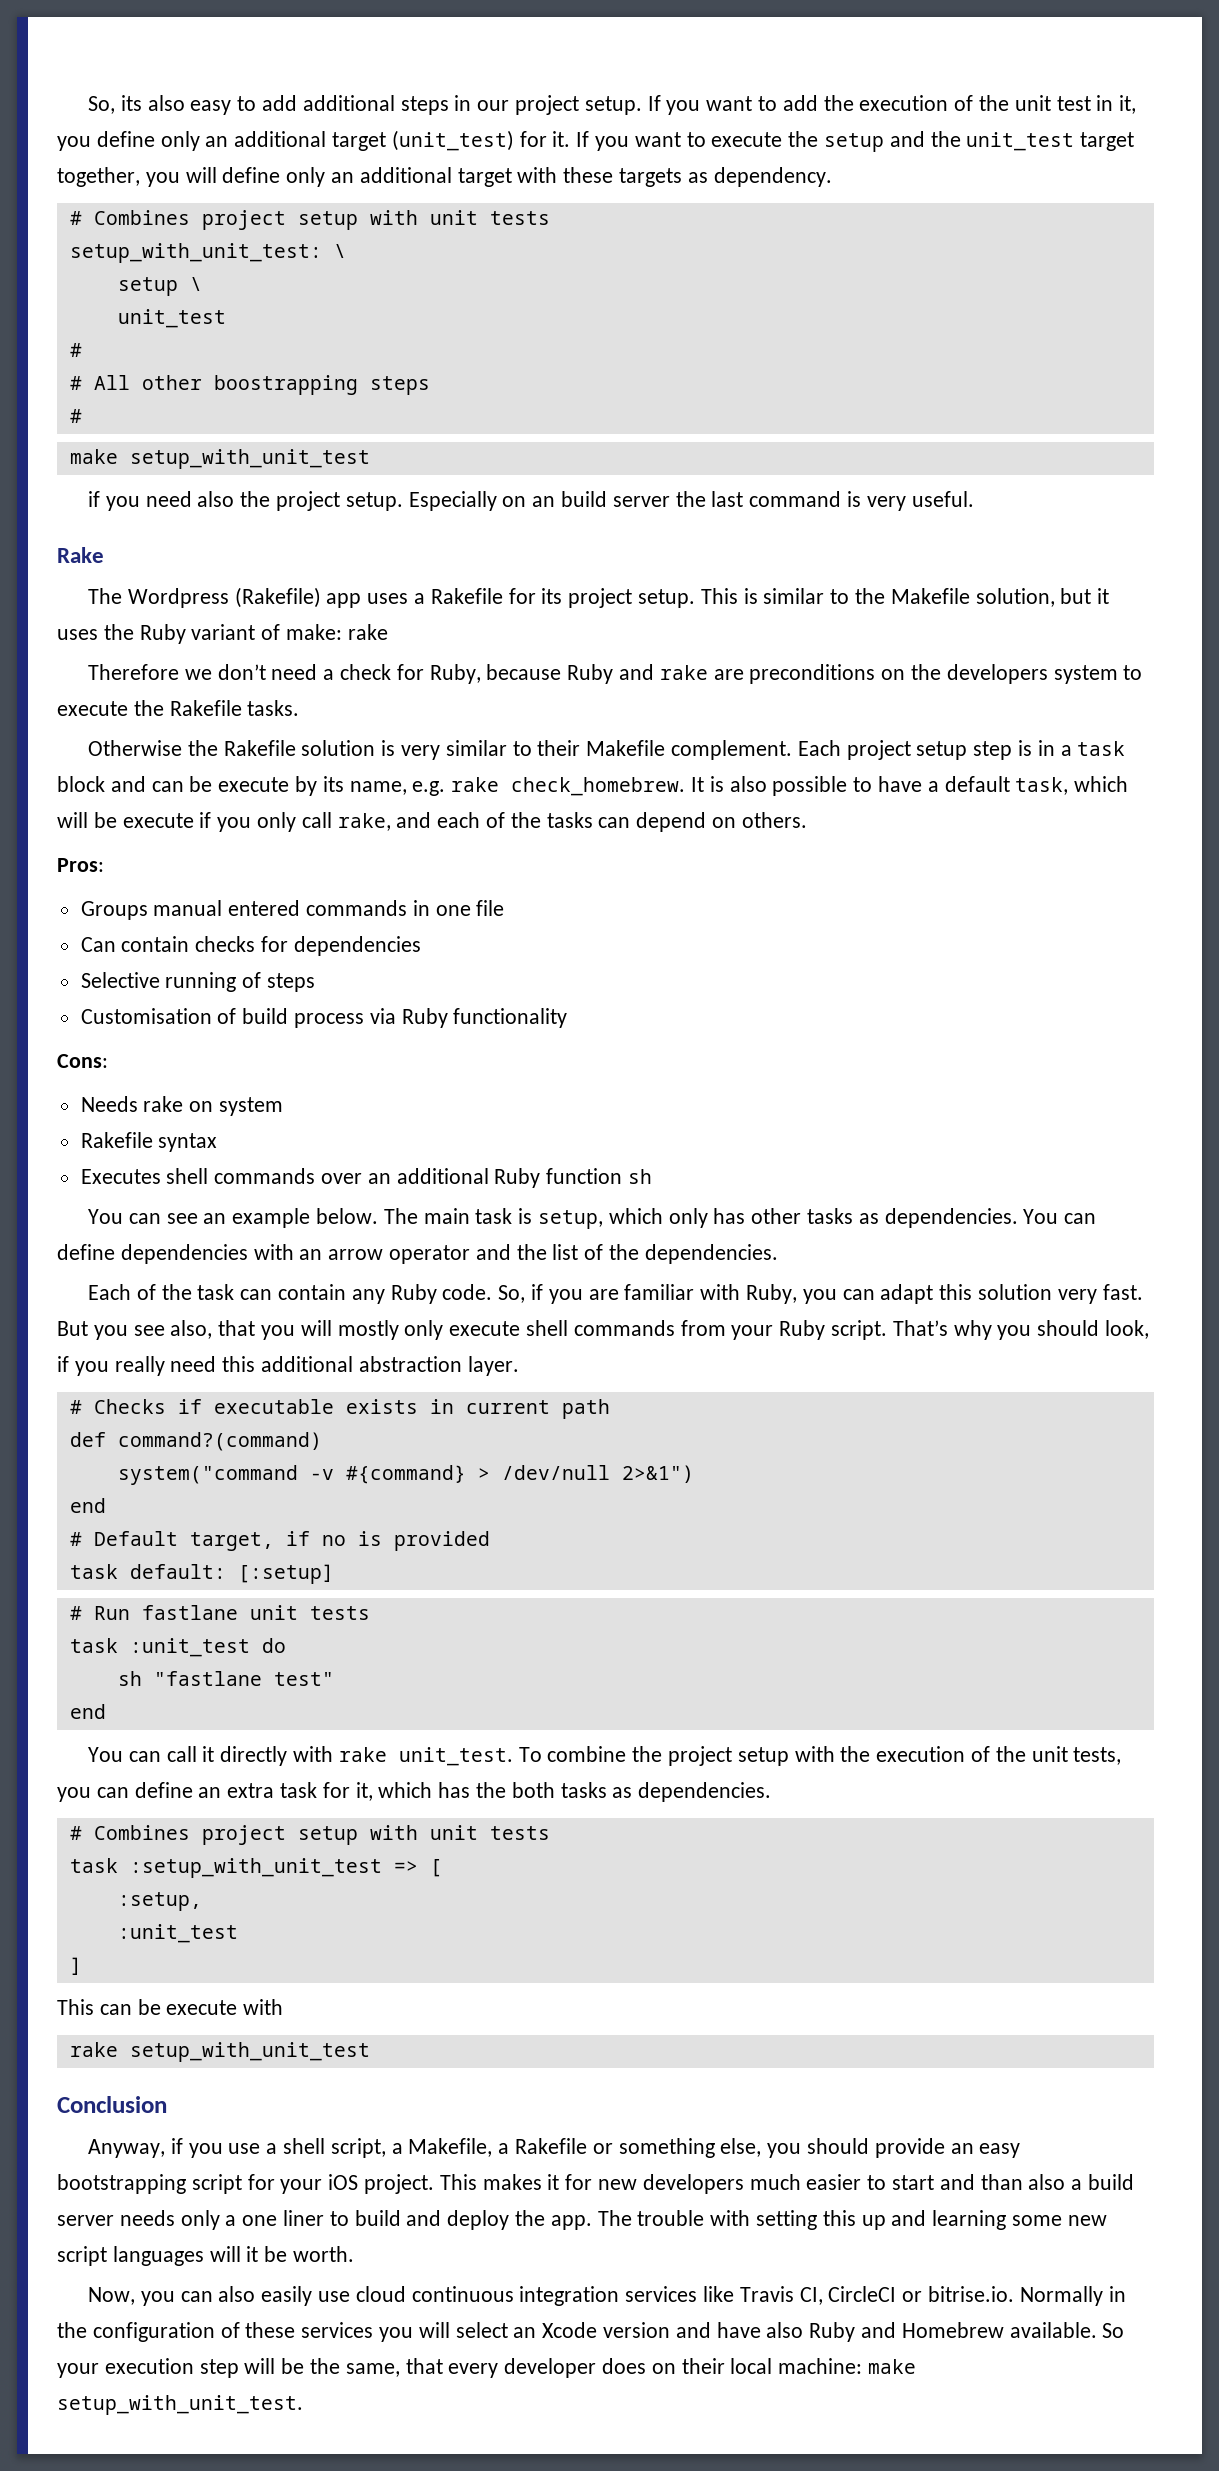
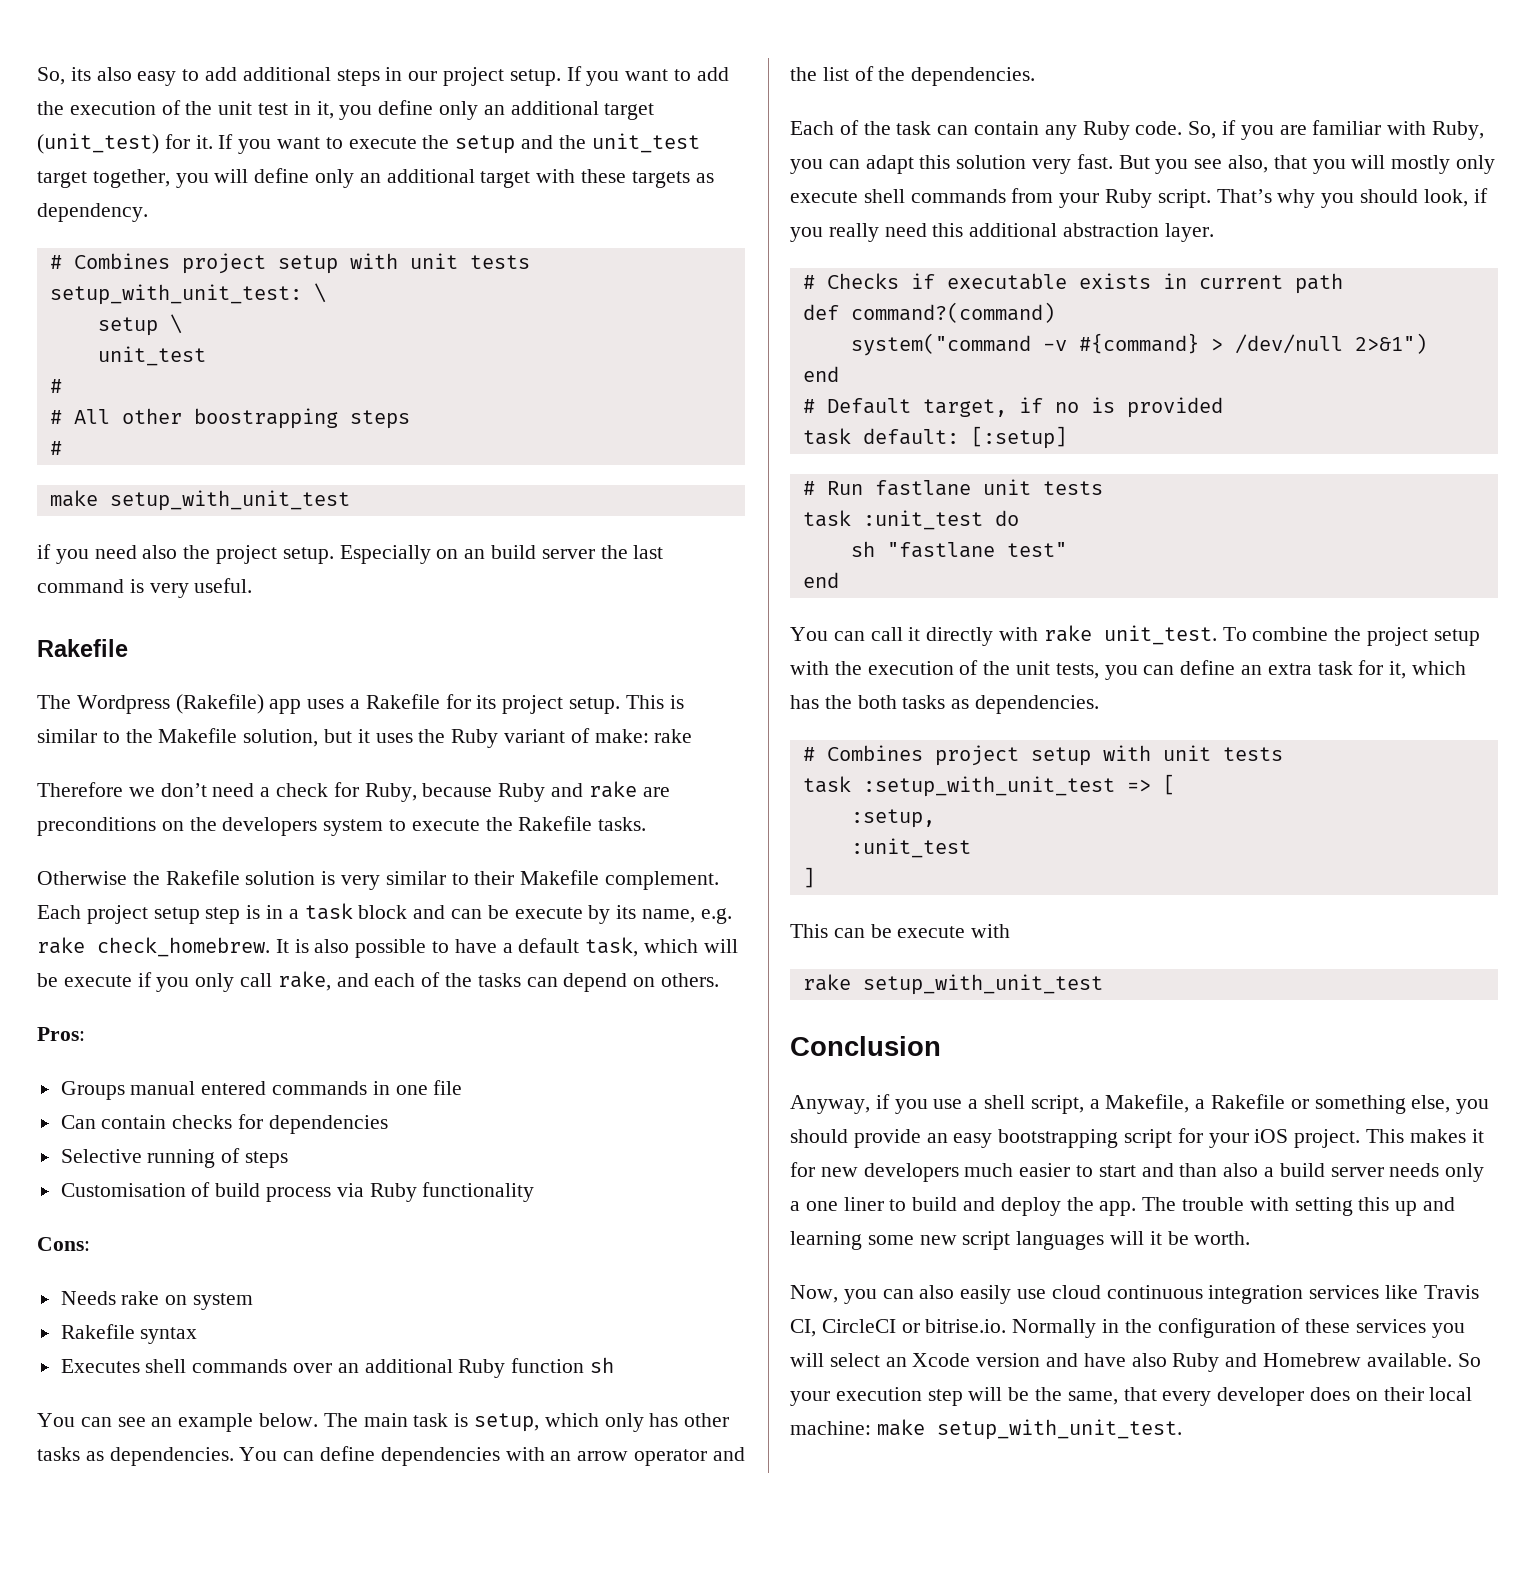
[57,547,104,563] Rake -> [37,639,128,657] Rakefile

